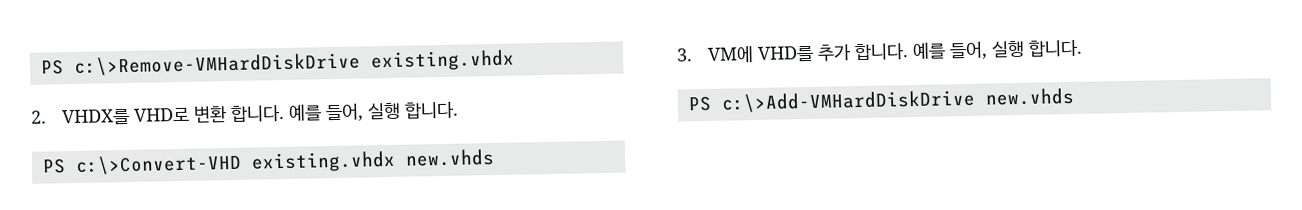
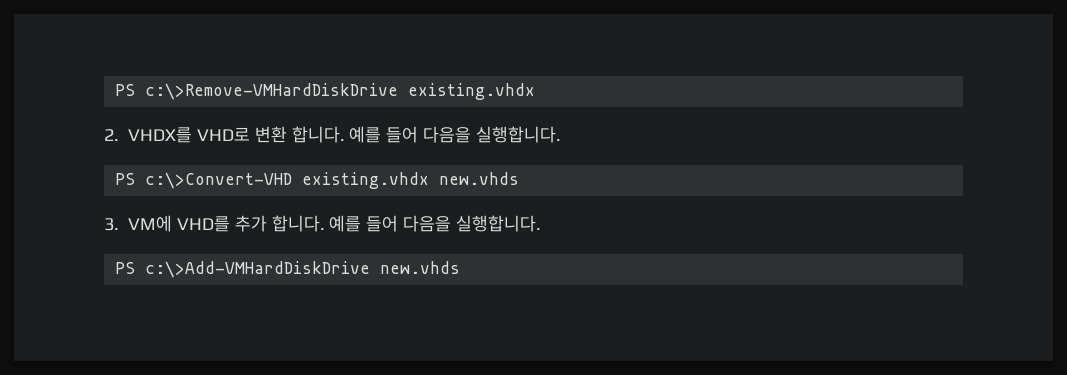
[324,101,459,123] 들어, 실행 합니다. -> [386,126,562,143] 들어 다음을 실행합니다.
[948,39,1083,61] 들어, 실행 합니다. -> [366,215,542,232] 들어 다음을 실행합니다.

